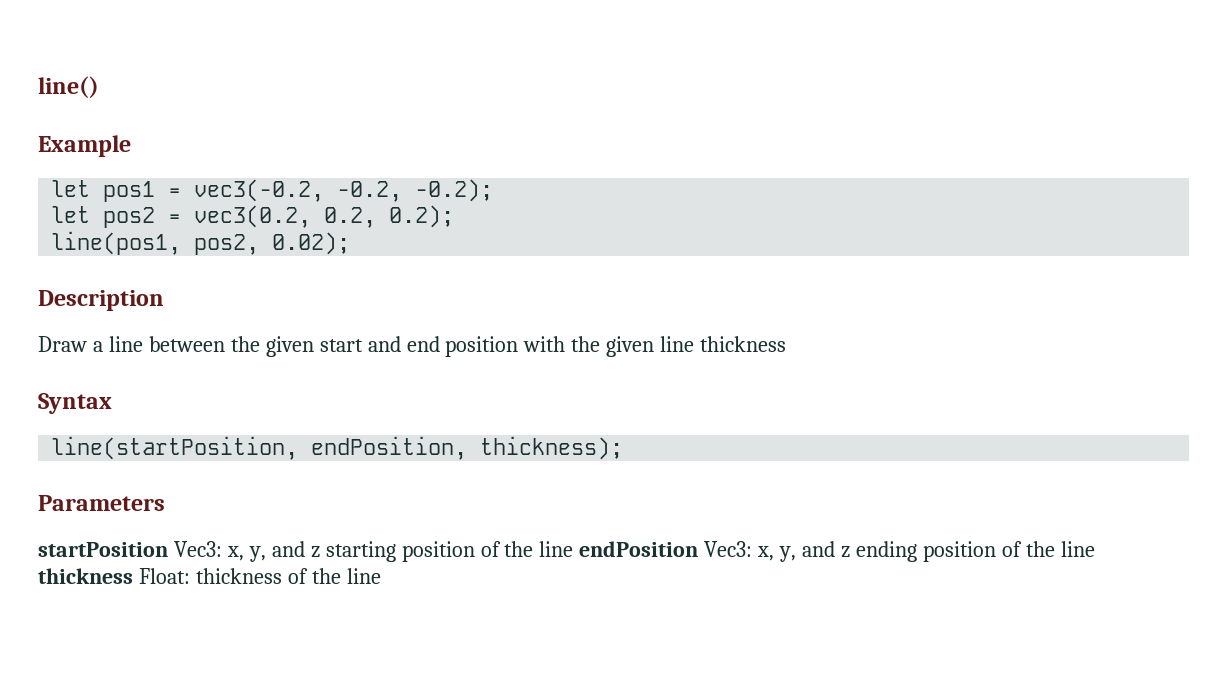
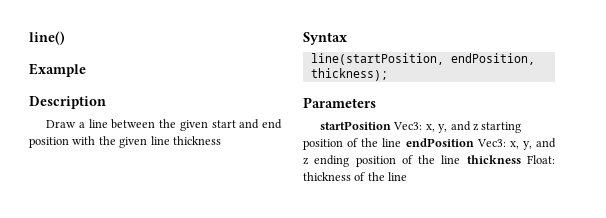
[51,179,494,202] [51,205,455,228] [51,231,351,255] // let pos1 = vec3(-0.2, -0.2, -0.2); // let pos2 = vec3(0.2, 0.2, 0.2); // line(pos1, pos2, 0.02); -> (86, 70) none

